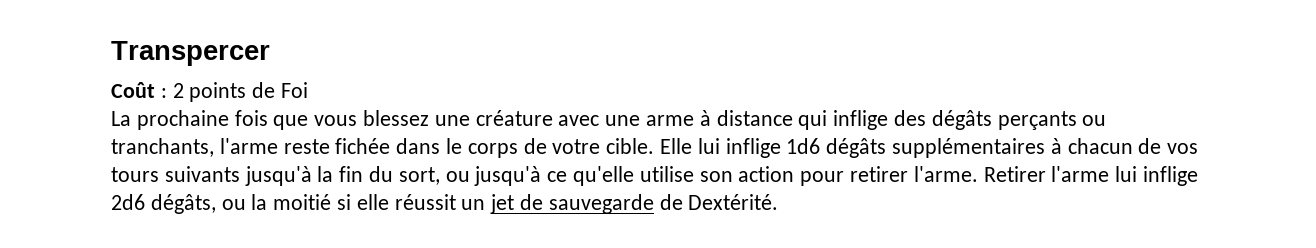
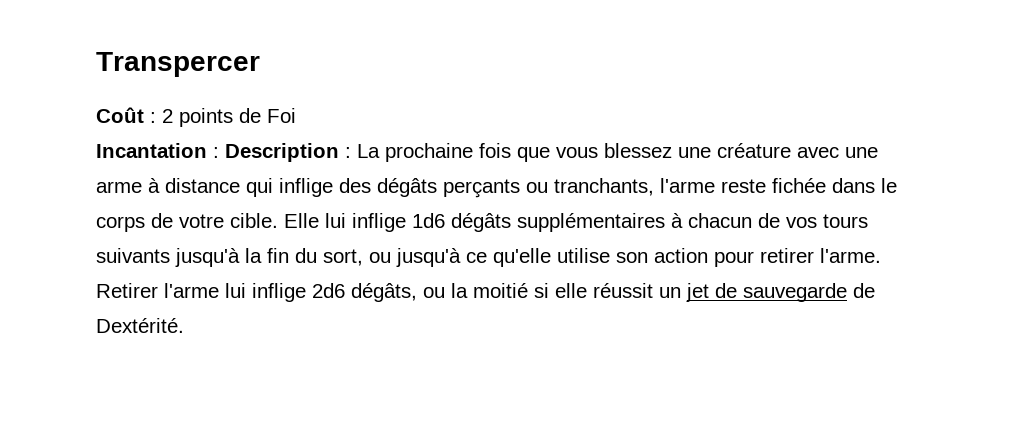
(309, 90) none -> [96,143,351,162] Incantation : Description :

